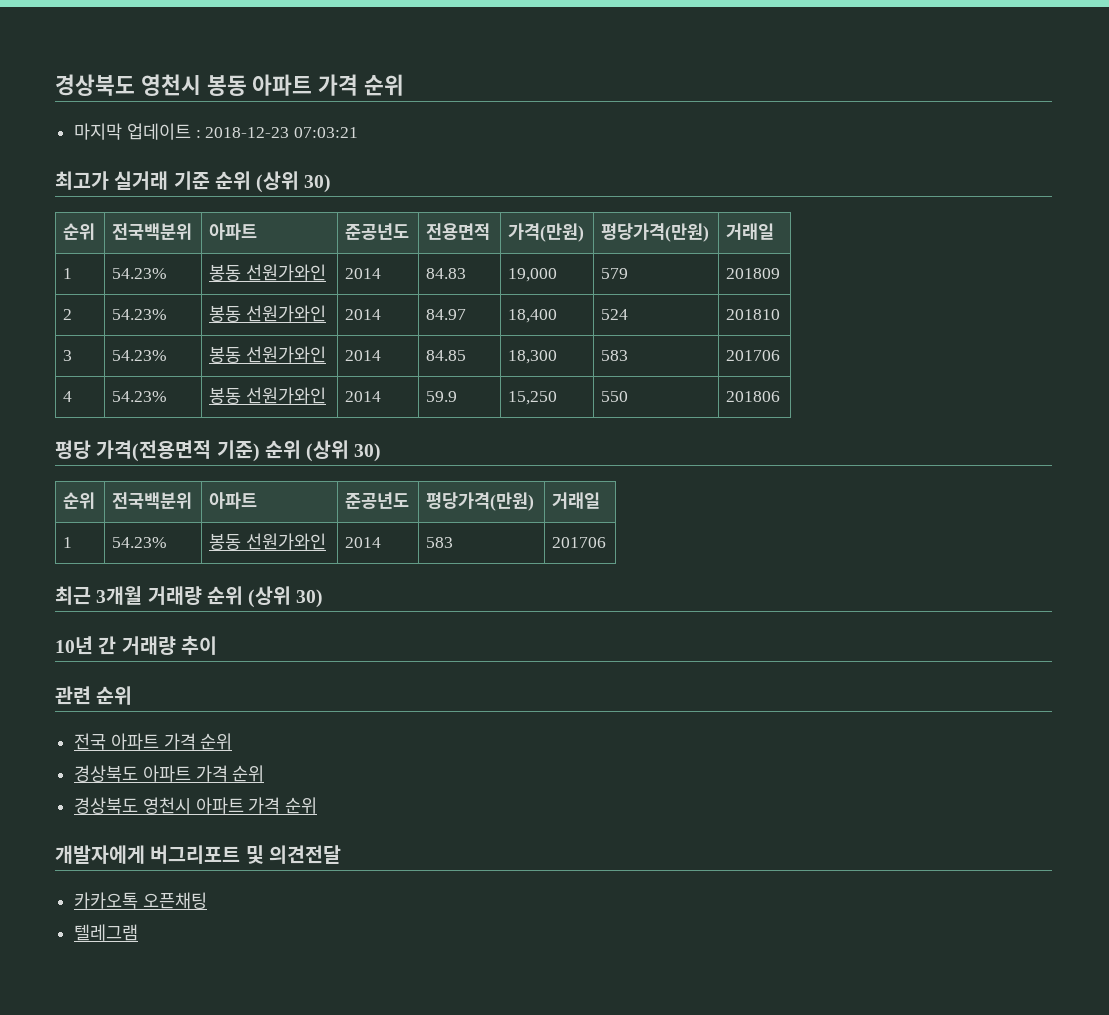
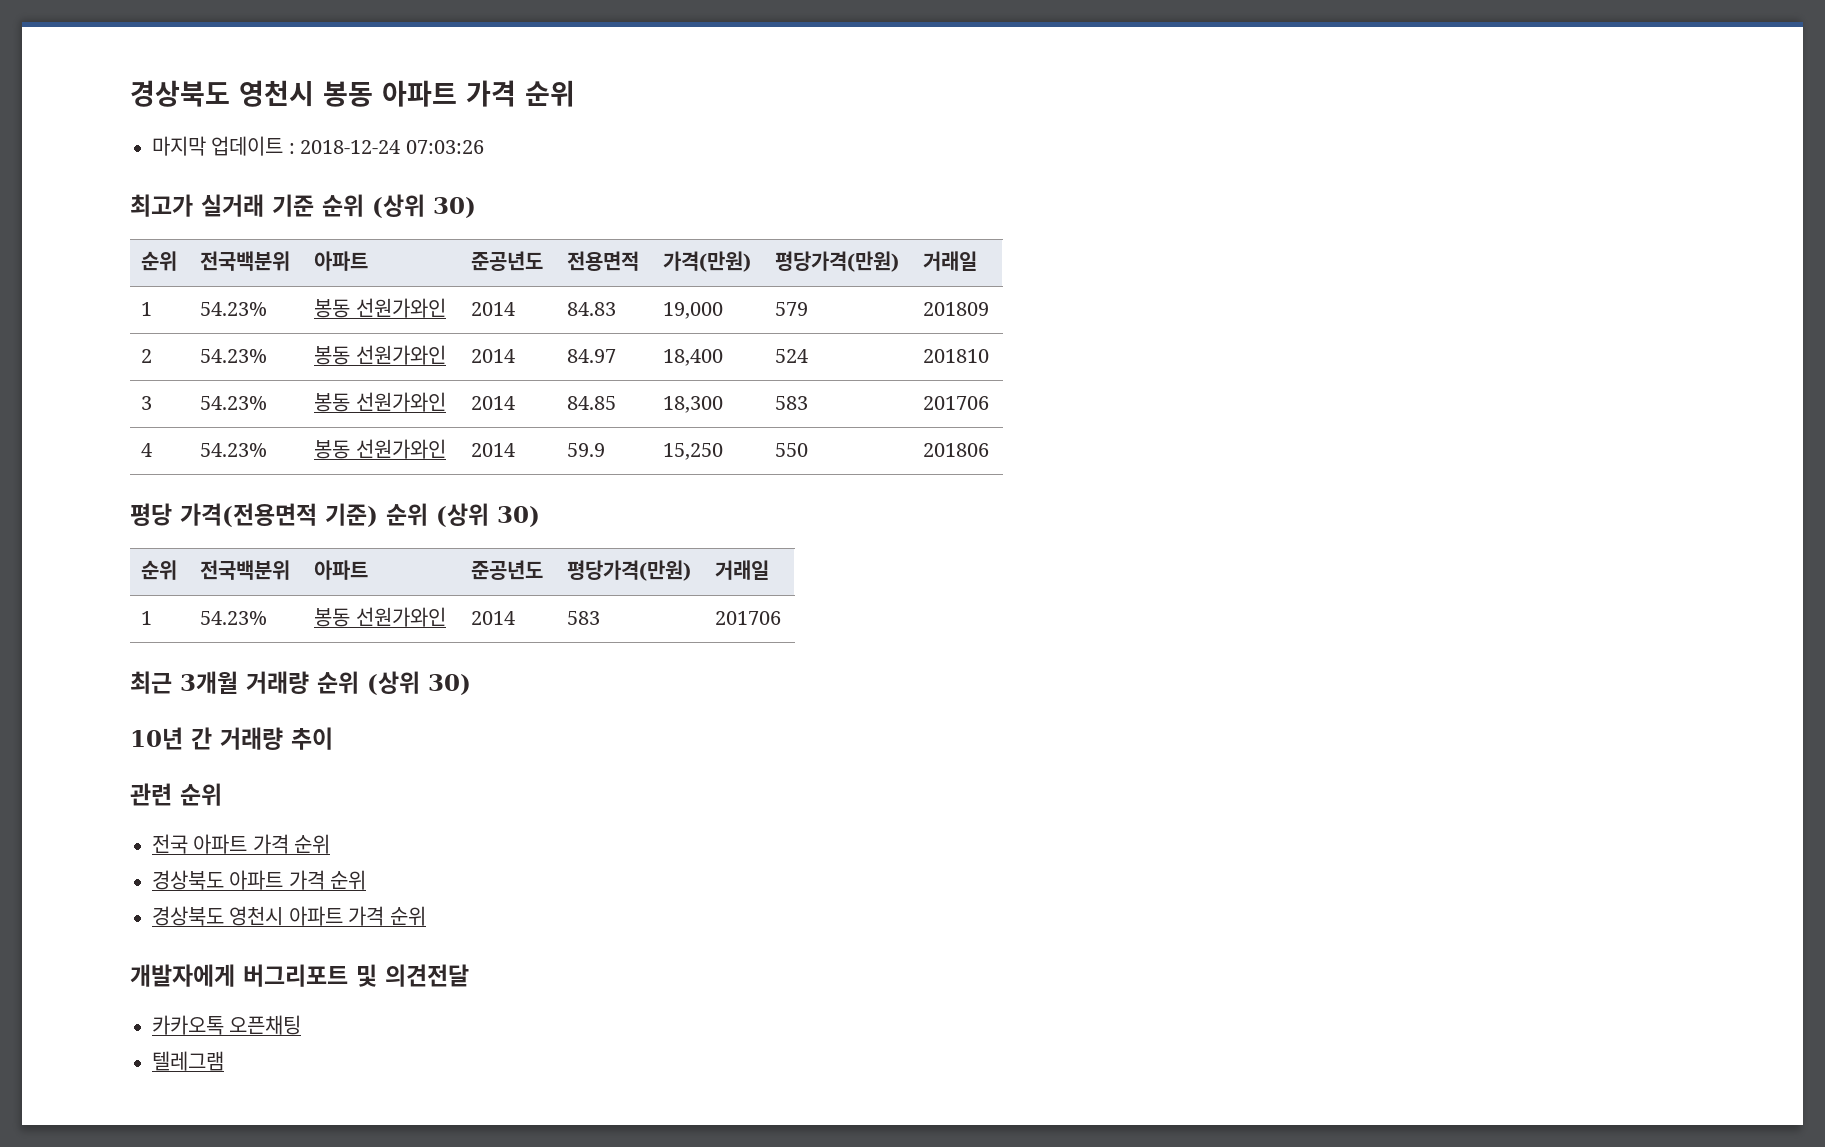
[205,127,359,138] 2018-12-23 07:03:21 -> [300,140,484,154] 2018-12-24 07:03:26

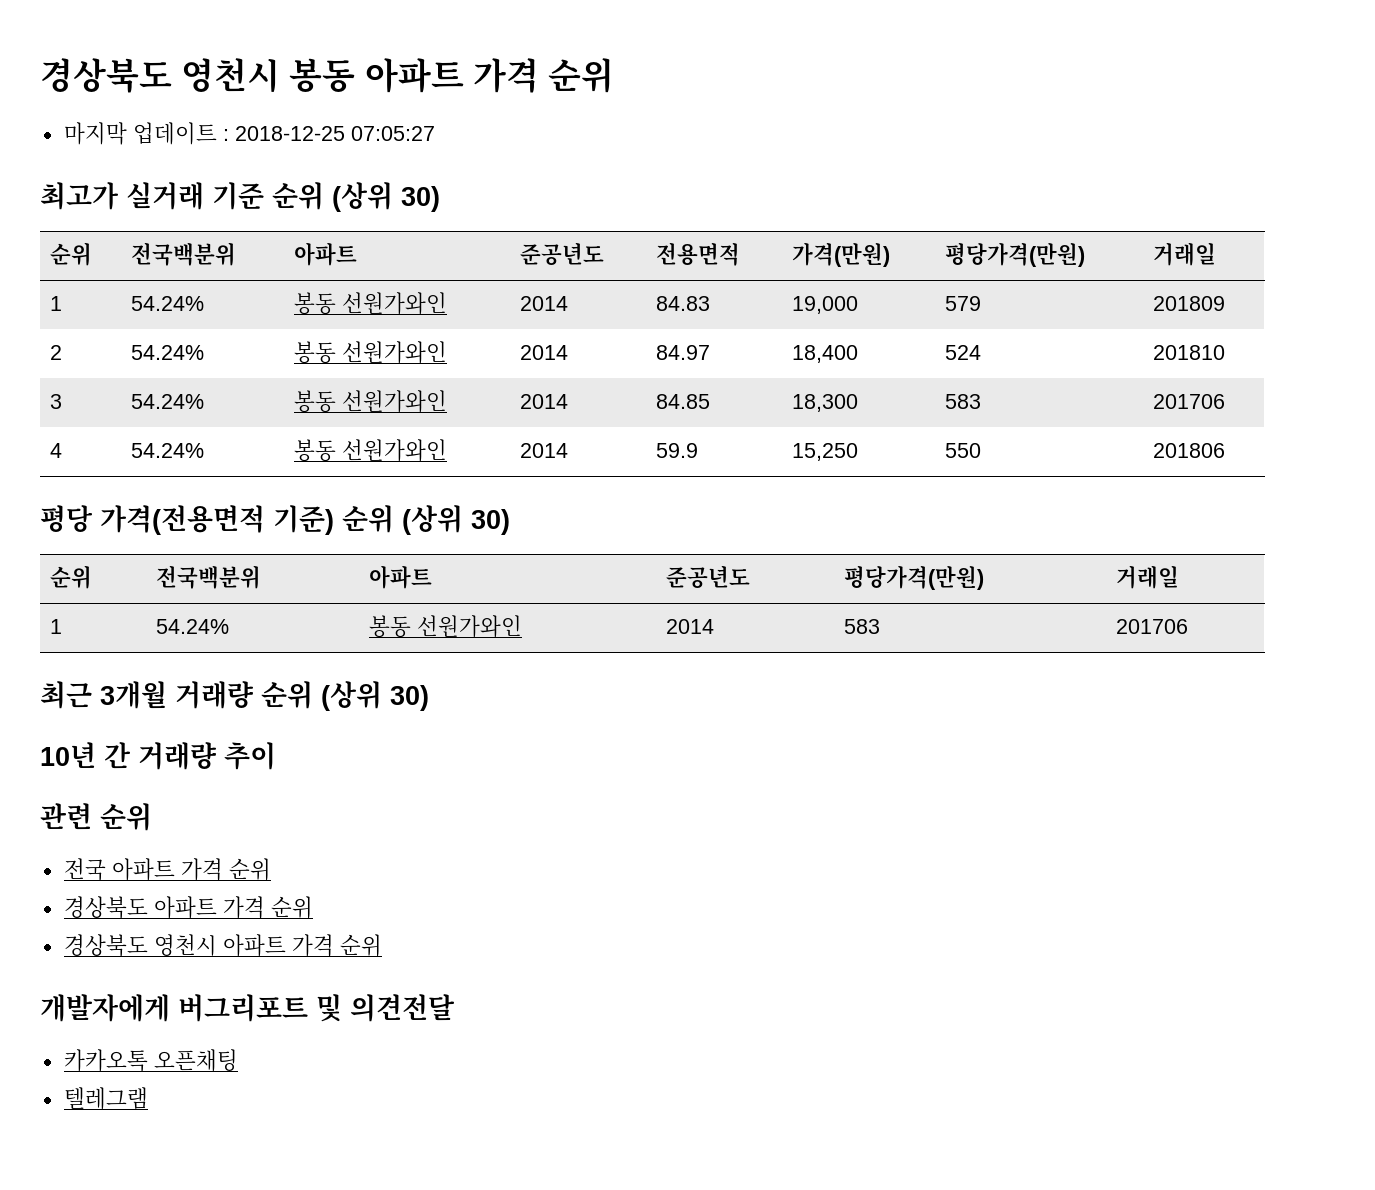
[300,140,484,154] 2018-12-24 07:03:26 -> [234,126,435,141] 2018-12-25 07:05:27
[200,302,268,316] 54.23% -> [130,296,204,311] 54.24%
[200,349,268,363] 54.23% -> [130,345,204,360] 54.24%
[200,396,268,410] 54.23% -> [130,394,204,409] 54.24%
[200,443,268,457] 54.23% -> [130,443,204,458] 54.24%
[200,611,268,625] 54.23% -> [155,619,229,634] 54.24%

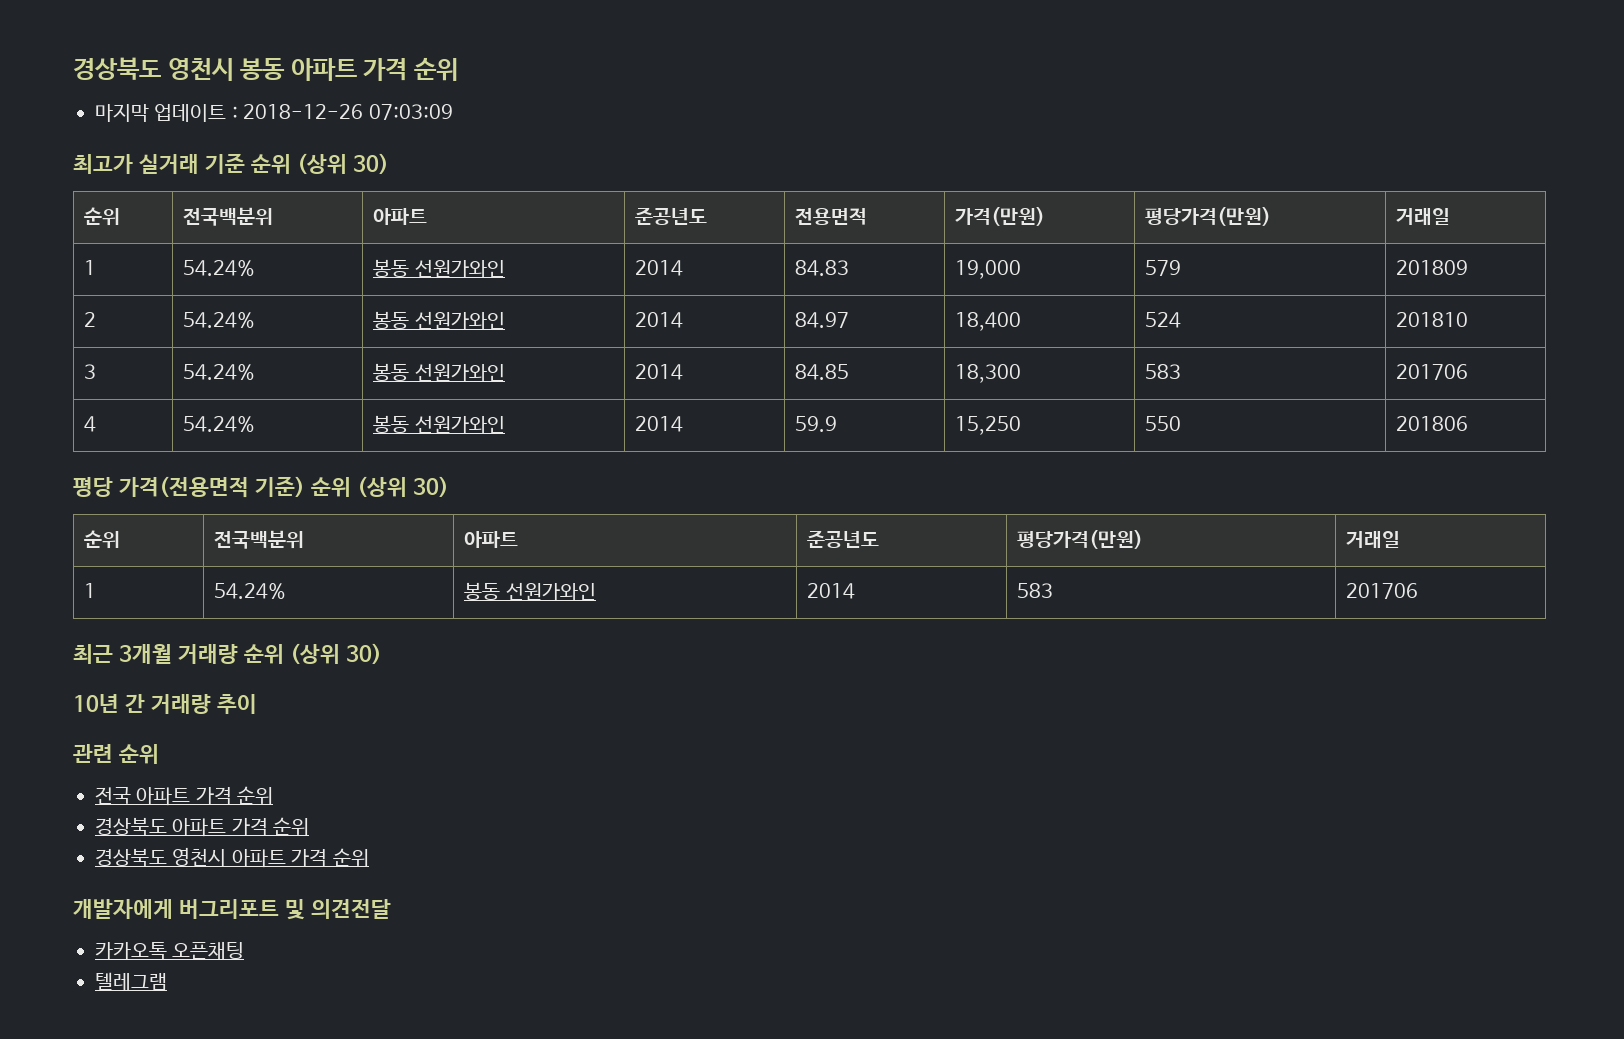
[234,126,435,141] 2018-12-25 07:05:27 -> [243,104,453,120] 2018-12-26 07:03:09

